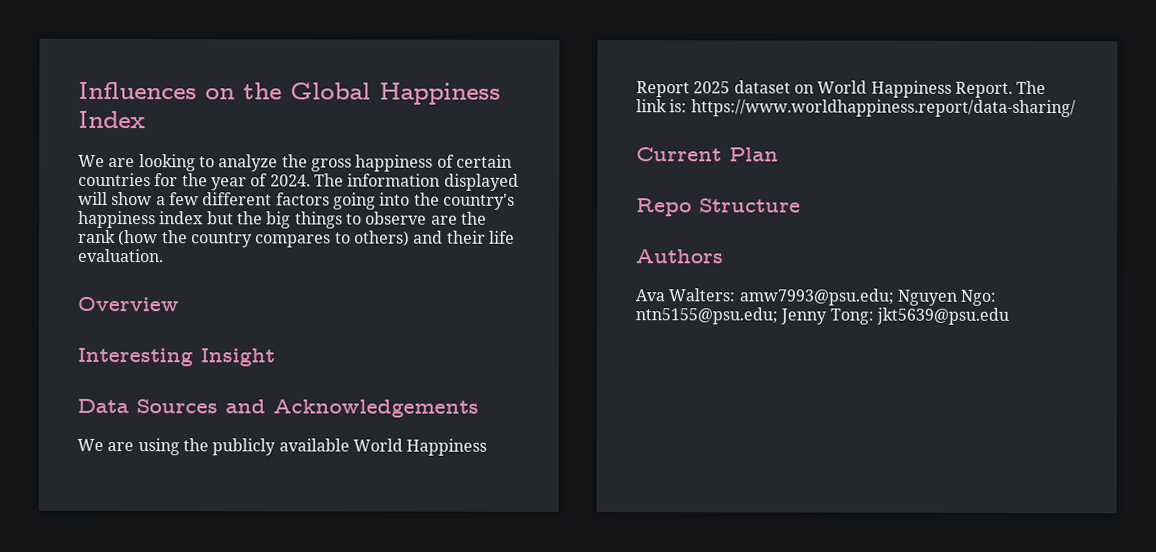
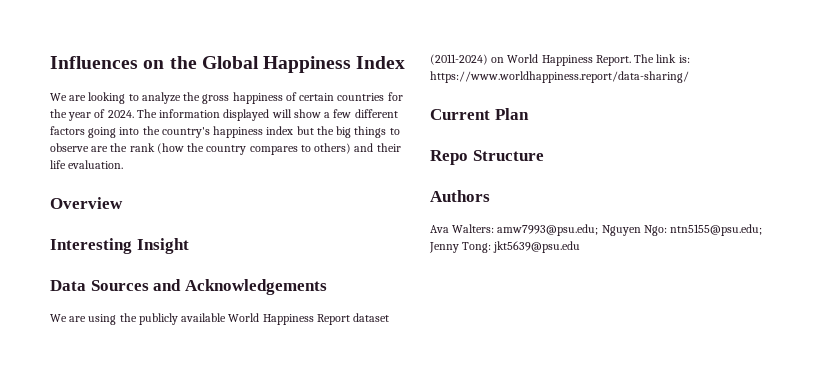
[693,80,791,94] 2025 dataset -> [353,313,390,322] [430,54,488,65] dataset (2011-2024)

